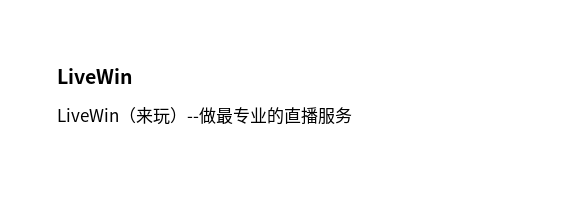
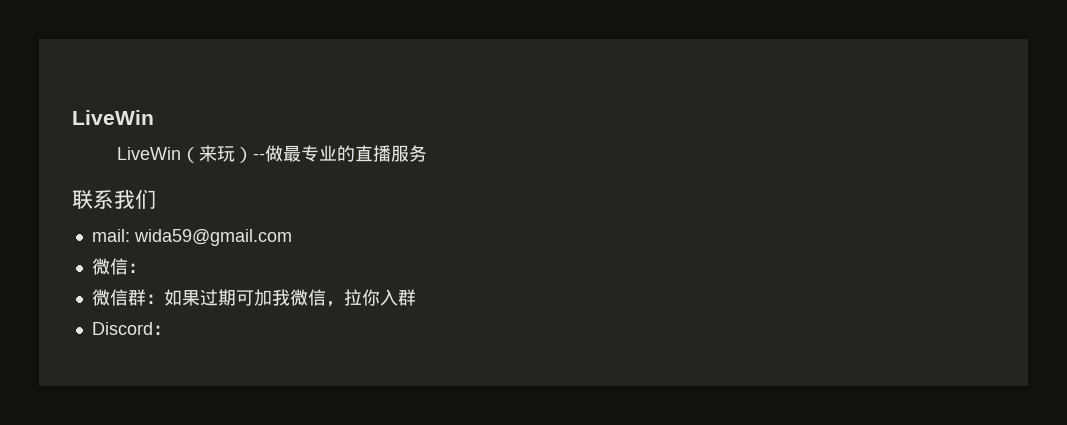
(352, 115) none -> [72,189,156,209] [91,229,292,246] [91,258,146,275] [91,289,416,307] [91,322,171,335] // 联系我们 // mail: wida59@gmail.com // 微信： // 微信群：如果过期可加我微信，拉你入群 // Discord：

